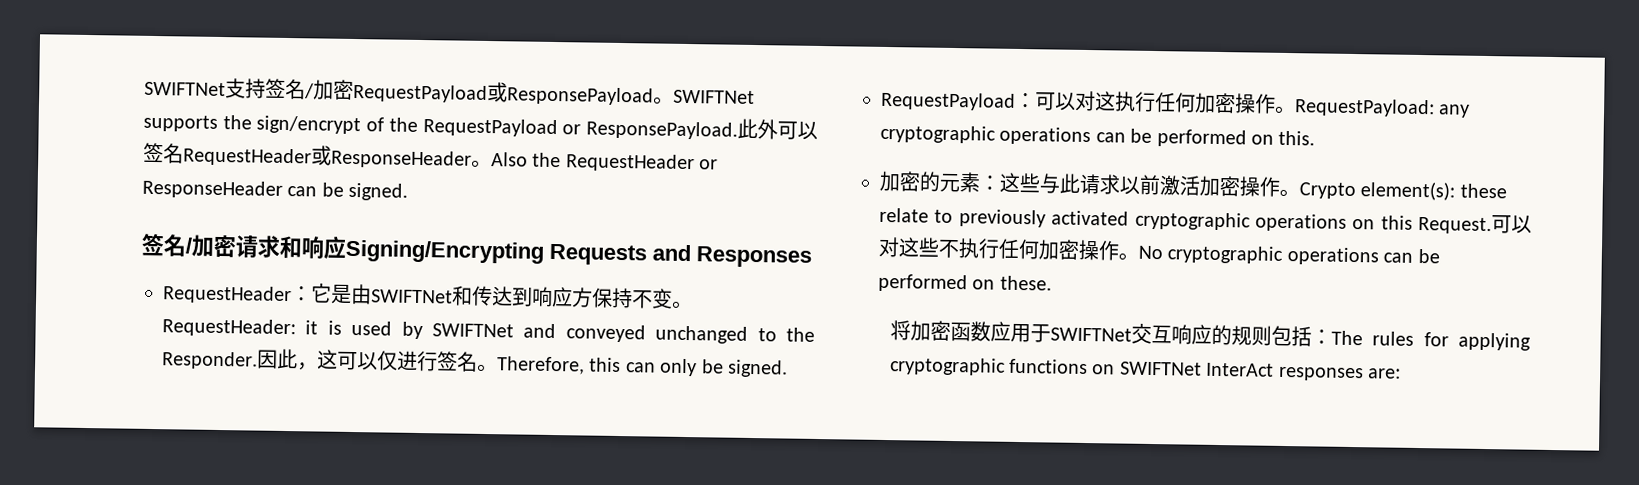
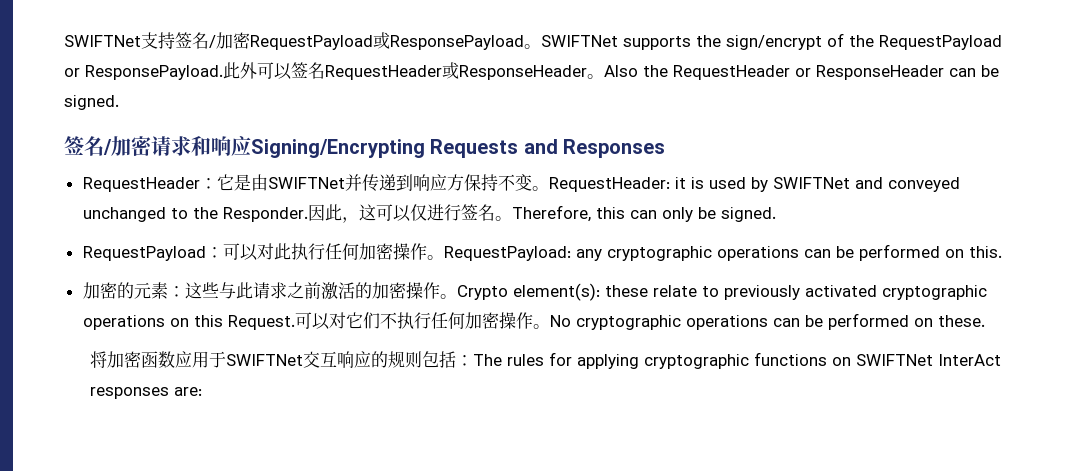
[452,285,513,307] 和传达 -> [344,174,396,192] 并传递
[1095,91,1116,112] 这 -> [273,243,291,260] 此
[1119,174,1201,196] 以前激活 -> [286,282,372,300] 之前激活的
[898,237,940,258] 这些 -> [345,312,380,329] 它们

